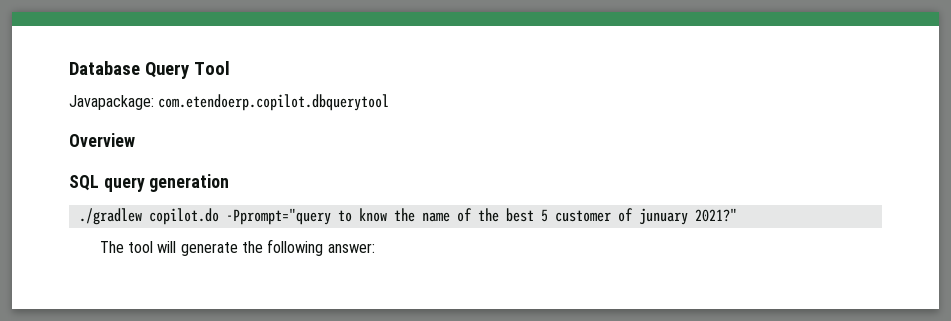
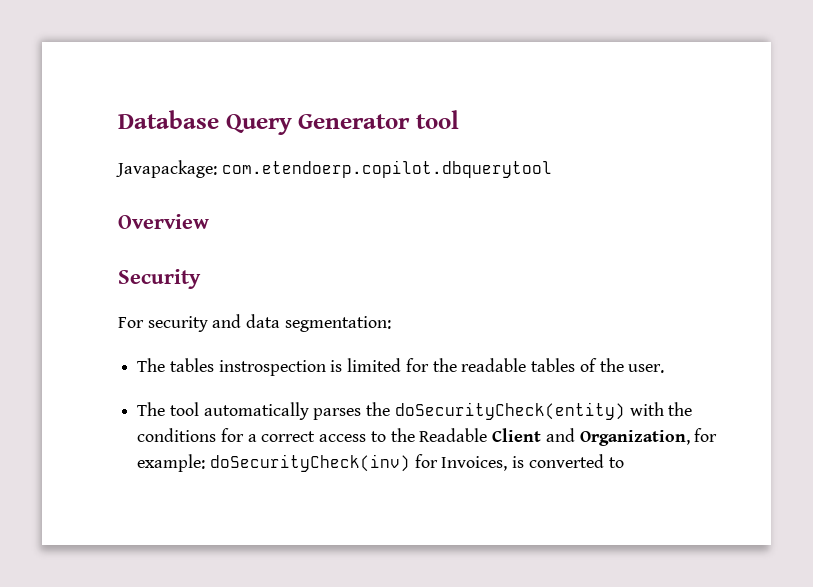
[193,61,230,75] Tool -> [298,110,459,129] Generator tool
[69,174,230,192] [78,208,737,225] [99,239,375,256] SQL query generation // ./gradlew copilot.do -Pprompt="query to know the name of the best 5 customer of junuary 2021?" // The tool will generate the following answer: -> [118,269,201,289] [118,314,391,332] [137,358,665,376] [137,402,693,420] [137,428,718,446] [137,454,624,472] Security // For security and data segmentation: // The tables instrospection is limited for the readable tables of the user. // The tool automatically parses the doSecurityCheck(entity) with the conditions for a correct access to the Readable Client and Organization, for example: doSecurityCheck(inv) for Invoices, is converted to

